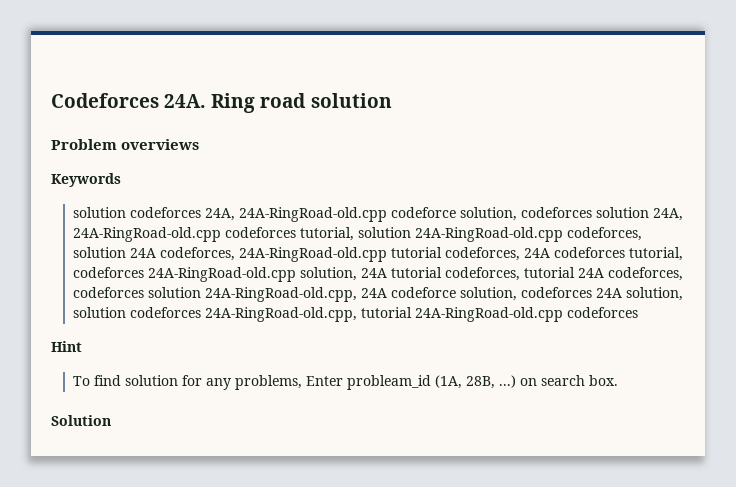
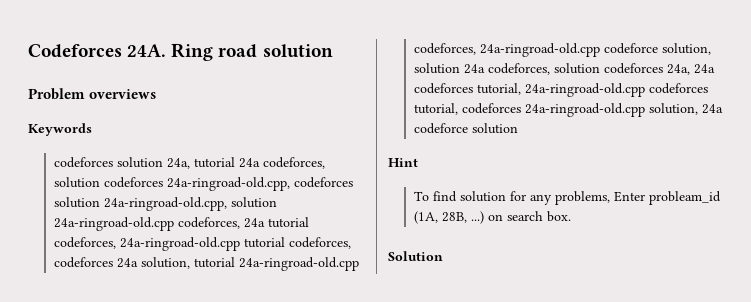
[72,207,683,222] [72,227,642,242] [72,247,683,262] [72,267,683,282] [72,287,683,302] [72,307,638,322] solution codeforces 24A, 24A-RingRoad-old.cpp codeforce solution, codeforces solution 24A, 24A-RingRoad-old.cpp codeforces tutorial, solution 24A-RingRoad-old.cpp codeforces, solution 24A codeforces, 24A-RingRoad-old.cpp tutorial codeforces, 24A codeforces tutorial, codeforces 24A-RingRoad-old.cpp solution, 24A tutorial codeforces, tutorial 24A codeforces, codeforces solution 24A-RingRoad-old.cpp, 24A codeforce solution, codeforces 24A solution, solution codeforces 24A-RingRoad-old.cpp, tutorial 24A-RingRoad-old.cpp codeforces -> [53,157,325,169] [53,177,353,191] [53,197,277,211] [53,217,309,231] [53,237,351,251] [53,257,359,271] [413,43,711,57] [413,63,715,75] [413,83,708,97] [413,103,723,117] [413,123,518,134] codeforces solution 24a, tutorial 24a codeforces, solution codeforces 24a-ringroad-old.cpp, codeforces solution 24a-ringroad-old.cpp, solution 24a-ringroad-old.cpp codeforces, 24a tutorial codeforces, 24a-ringroad-old.cpp tutorial codeforces, codeforces 24a solution, tutorial 24a-ringroad-old.cpp codeforces, 24a-ringroad-old.cpp codeforce solution, solution 24a codeforces, solution codeforces 24a, 24a codeforces tutorial, 24a-ringroad-old.cpp codeforces tutorial, codeforces 24a-ringroad-old.cpp solution, 24a codeforce solution

